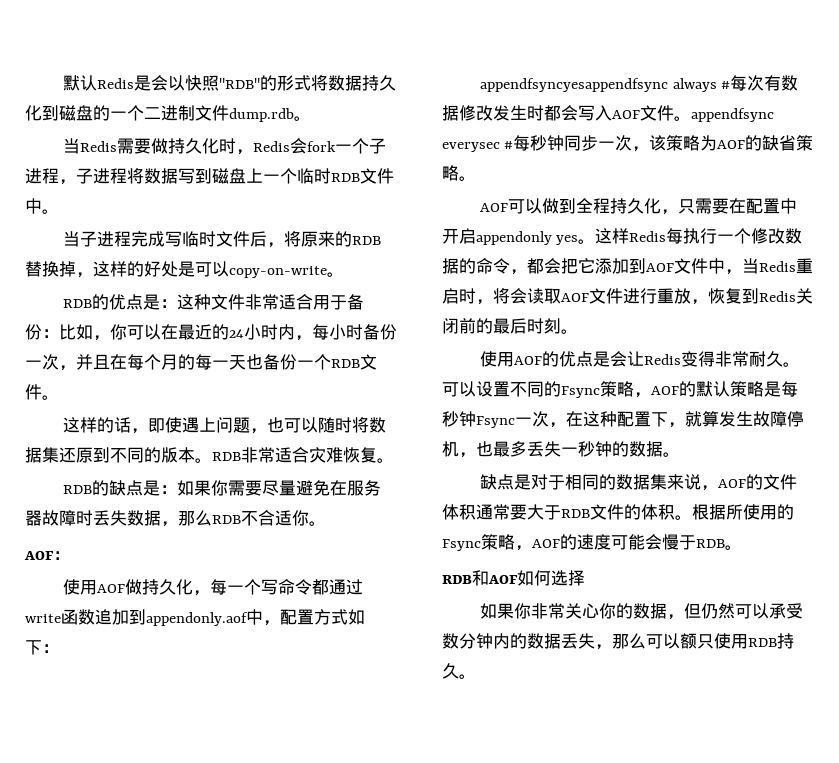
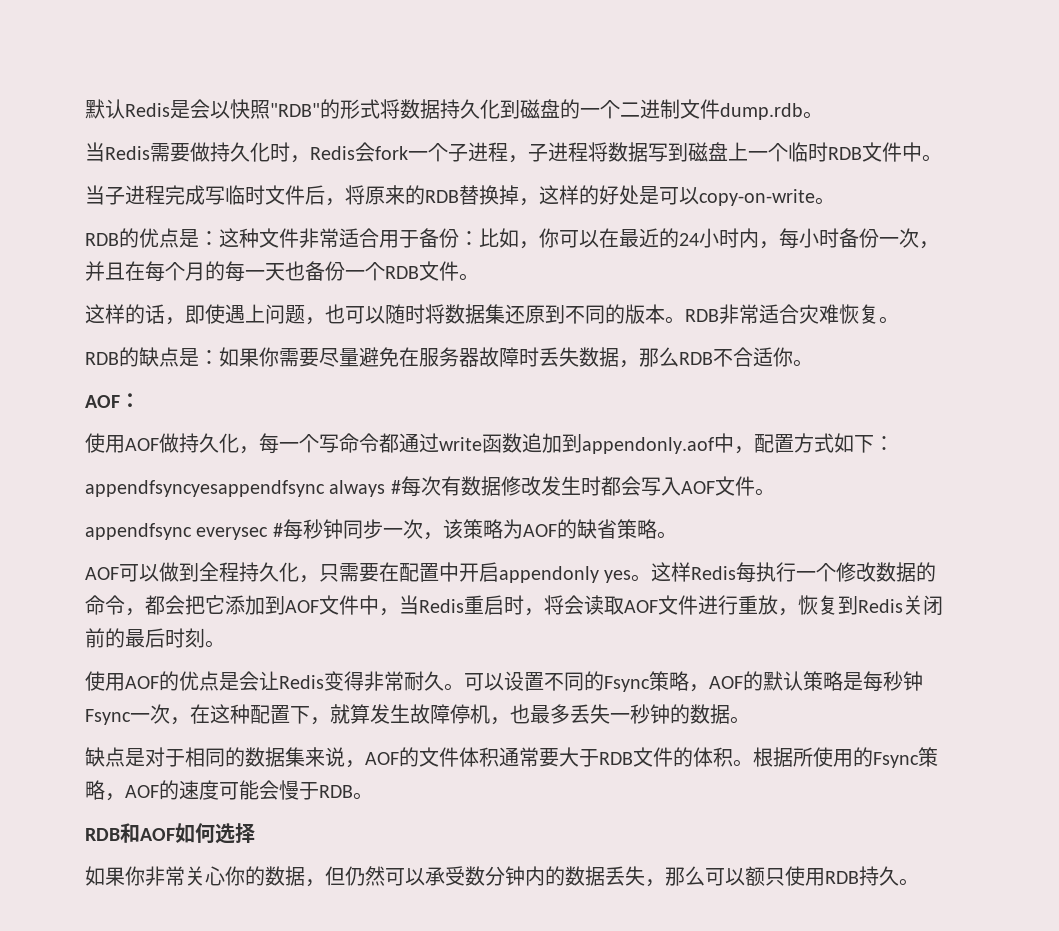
(691, 118) none -> (775, 492) //

